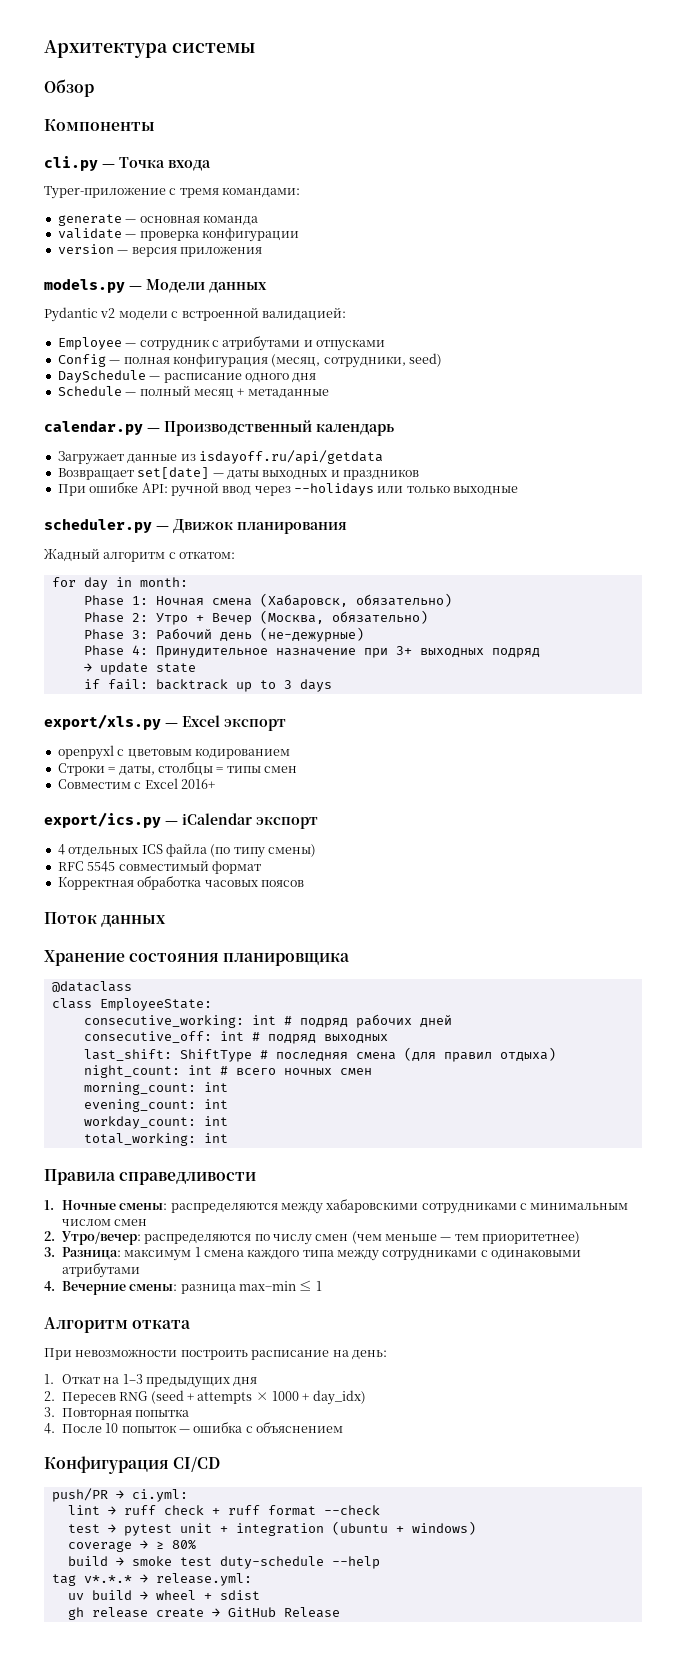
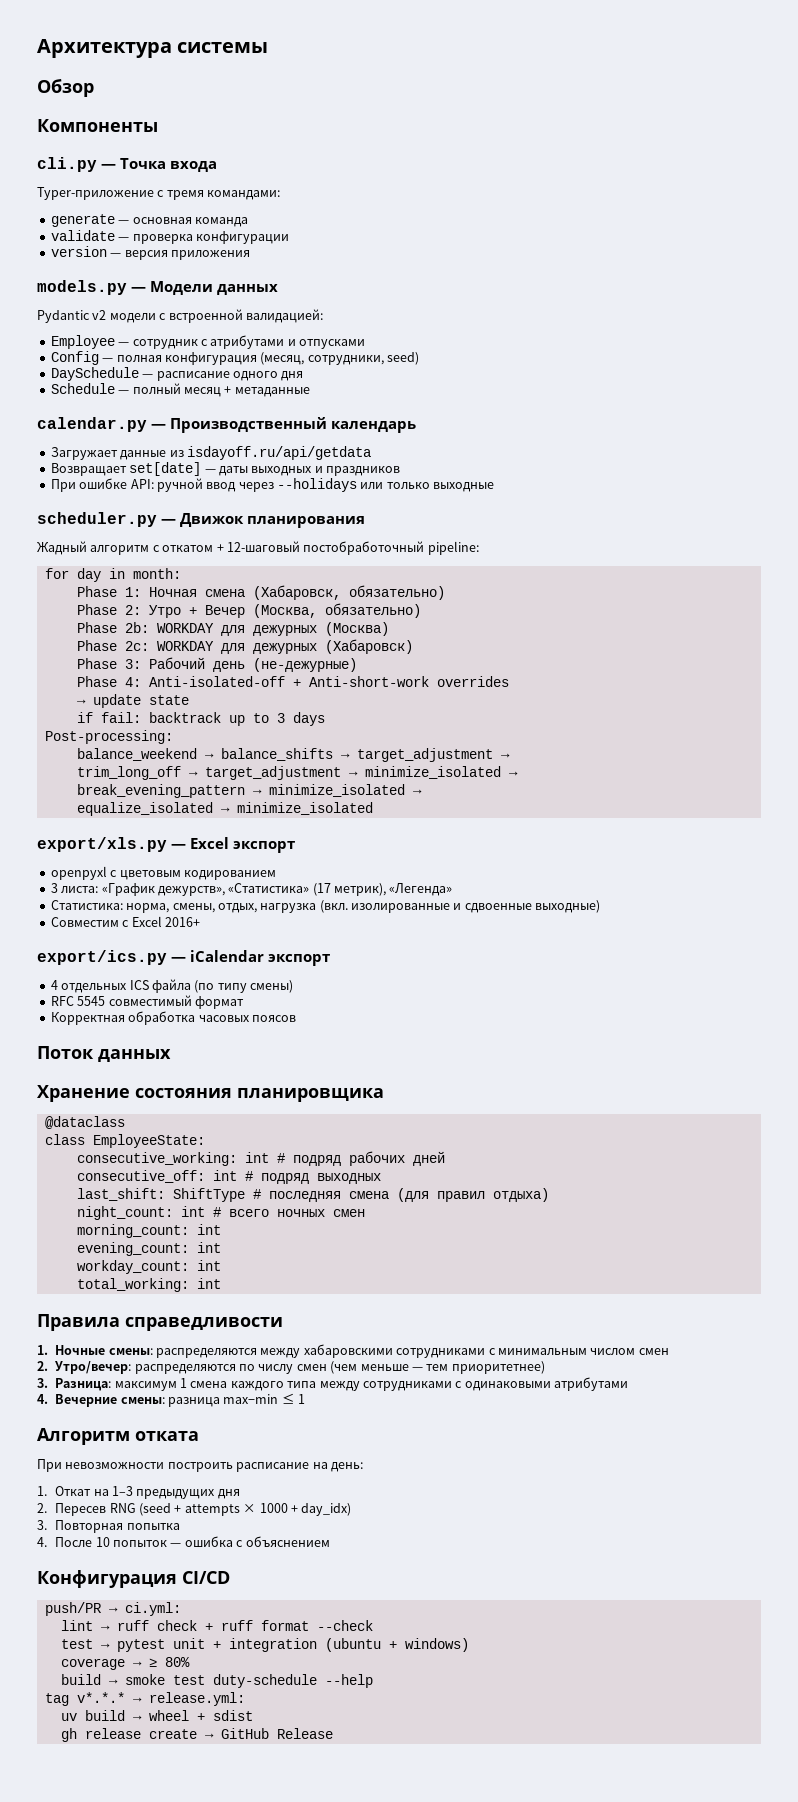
[179,551,236,559] откатом: -> [162,541,479,555] откатом + 12-шаговый постобработочный pipeline:
(428, 617) none -> [76,622,389,636] [76,639,413,654] // Phase 2b: WORKDAY для дежурных (Москва) // Phase 2c: WORKDAY для дежурных (Хабаровск)
[155,646,540,658] Принудительное назначение при 3+ выходных подряд -> [148,676,509,687] Anti-isolated-off + Anti-short-work overrides
(332, 685) none -> [44,730,173,744] [76,748,510,762] [76,766,518,780] [76,784,422,798] [76,802,373,816] // Post-processing: // balance_weekend → balance_shifts → target_adjustment → // trim_long_off → target_adjustment → minimize_isolated → // break_evening_pattern → minimize_isolated → // equalize_isolated → minimize_isolated
[57,762,297,776] Строки = даты, столбцы = типы смен -> [50,883,453,896] [50,900,601,913] 3 листа: «График дежурств», «Статистика» (17 метрик), «Легенда» // Статистика: норма, смены, отдых, нагрузка (вкл. изолированные и сдвоенные выходные)

